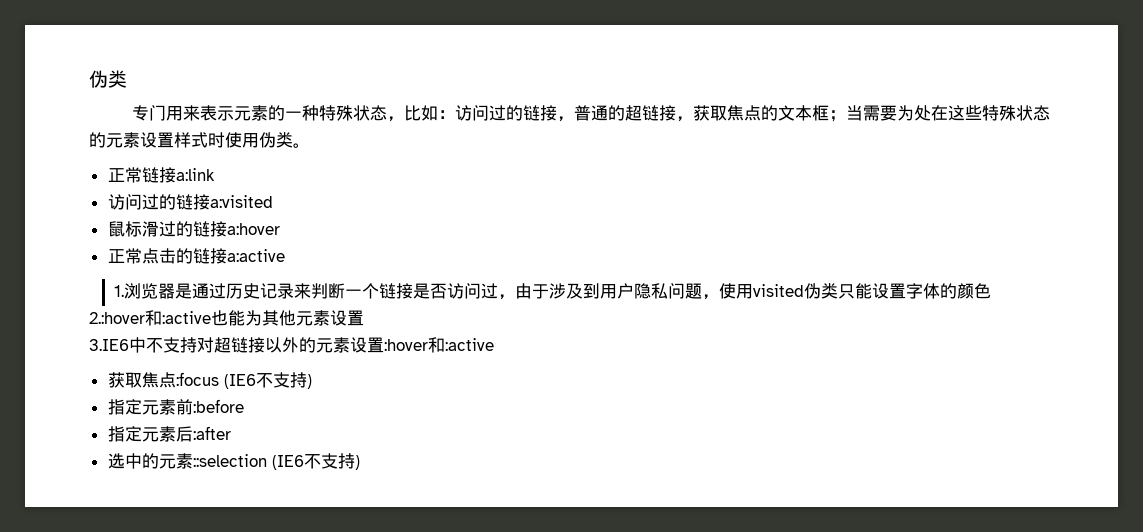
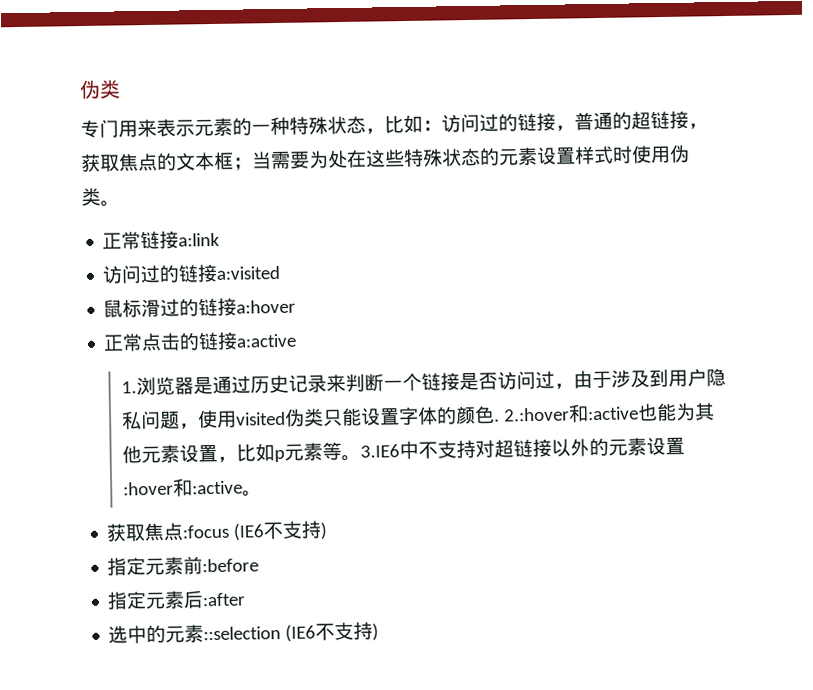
(992, 291) // -> [493,418,500,422] .
(364, 318) // -> [216,442,361,463] ，比如p元素等。
(494, 344) none -> [241,490,262,497] 。

